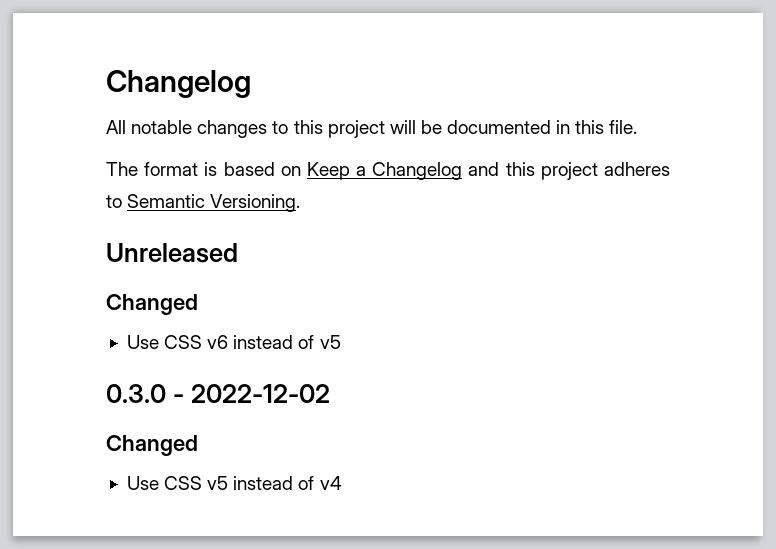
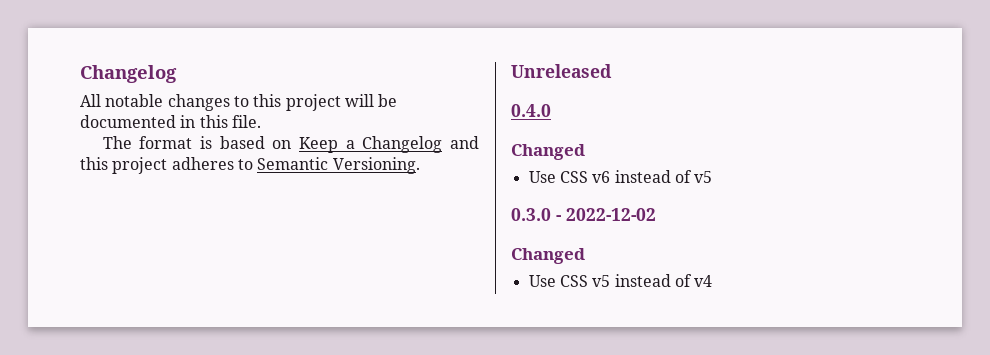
(238, 253) none -> [511,104,551,117] // 0.4.0

